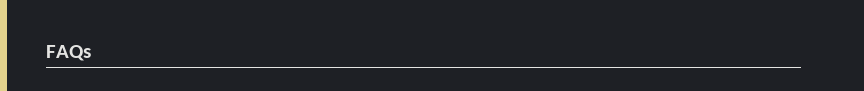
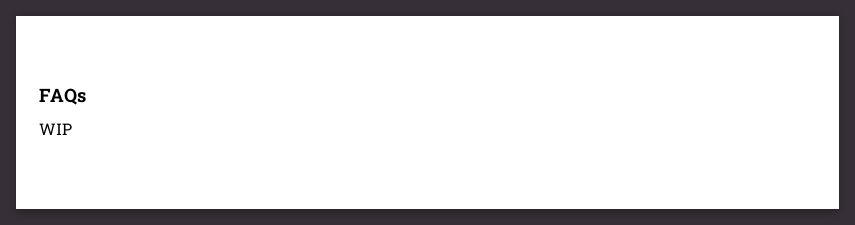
(91, 53) none -> [39,123,72,135] // WIP

